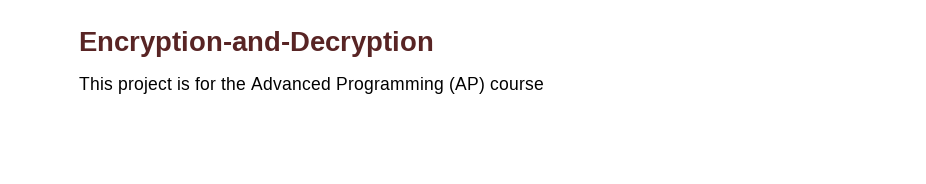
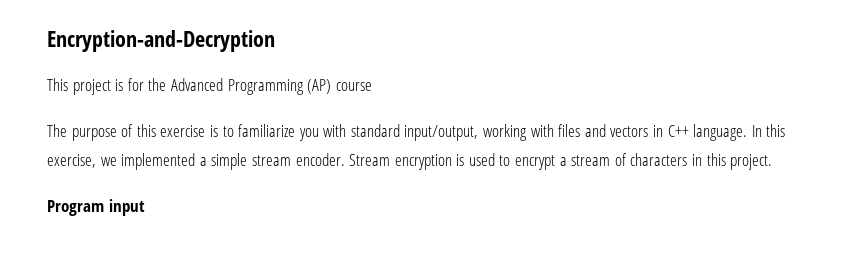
(544, 84) none -> [47,124,786,141] [47,153,773,170] [47,199,145,216] // The purpose of this exercise is to familiarize you with standard input/output, working with files and vectors in C++ language. In this exercise, we implemented a simple stream encoder. Stream encryption is used to encrypt a stream of characters in this project. // Program input

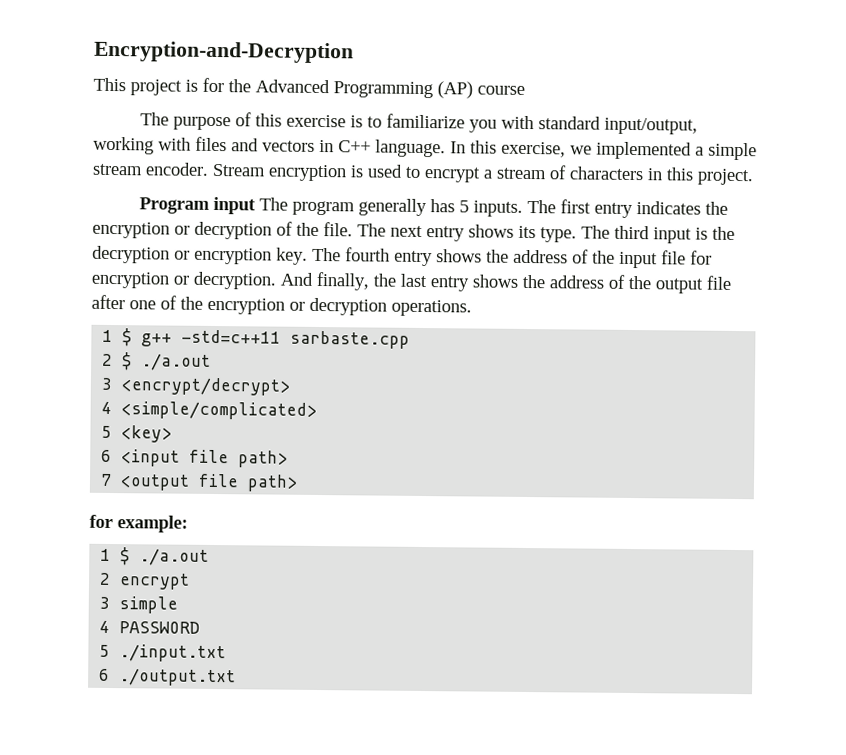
(145, 207) none -> [258,197,728,219] [92,221,735,244] [92,245,712,269] [91,271,731,294] [91,294,472,317] [102,328,411,349] [102,352,212,371] [101,377,291,396] [101,401,318,420] [101,425,173,443] [101,449,289,468] [100,473,299,492] [89,514,188,533] [100,547,210,566] [99,572,191,590] [99,596,179,614] [99,620,201,634] [99,644,227,663] [99,668,237,687] The program generally has 5 inputs. The first entry indicates the encryption or decryption of the file. The next entry shows its type. The third input is the decryption or encryption key. The fourth entry shows the address of the input file for encryption or decryption. And finally, the last entry shows the address of the output file after one of the encryption or decryption operations. // 1 $ g++ -std=c++11 sarbaste.cpp // 2 $ ./a.out // 3 <encrypt/decrypt> // 4 <simple/complicated> // 5 <key> // 6 <input file path> // 7 <output file path> // for example: // 1 $ ./a.out // 2 encrypt // 3 simple // 4 PASSWORD // 5 ./input.txt // 6 ./output.txt

